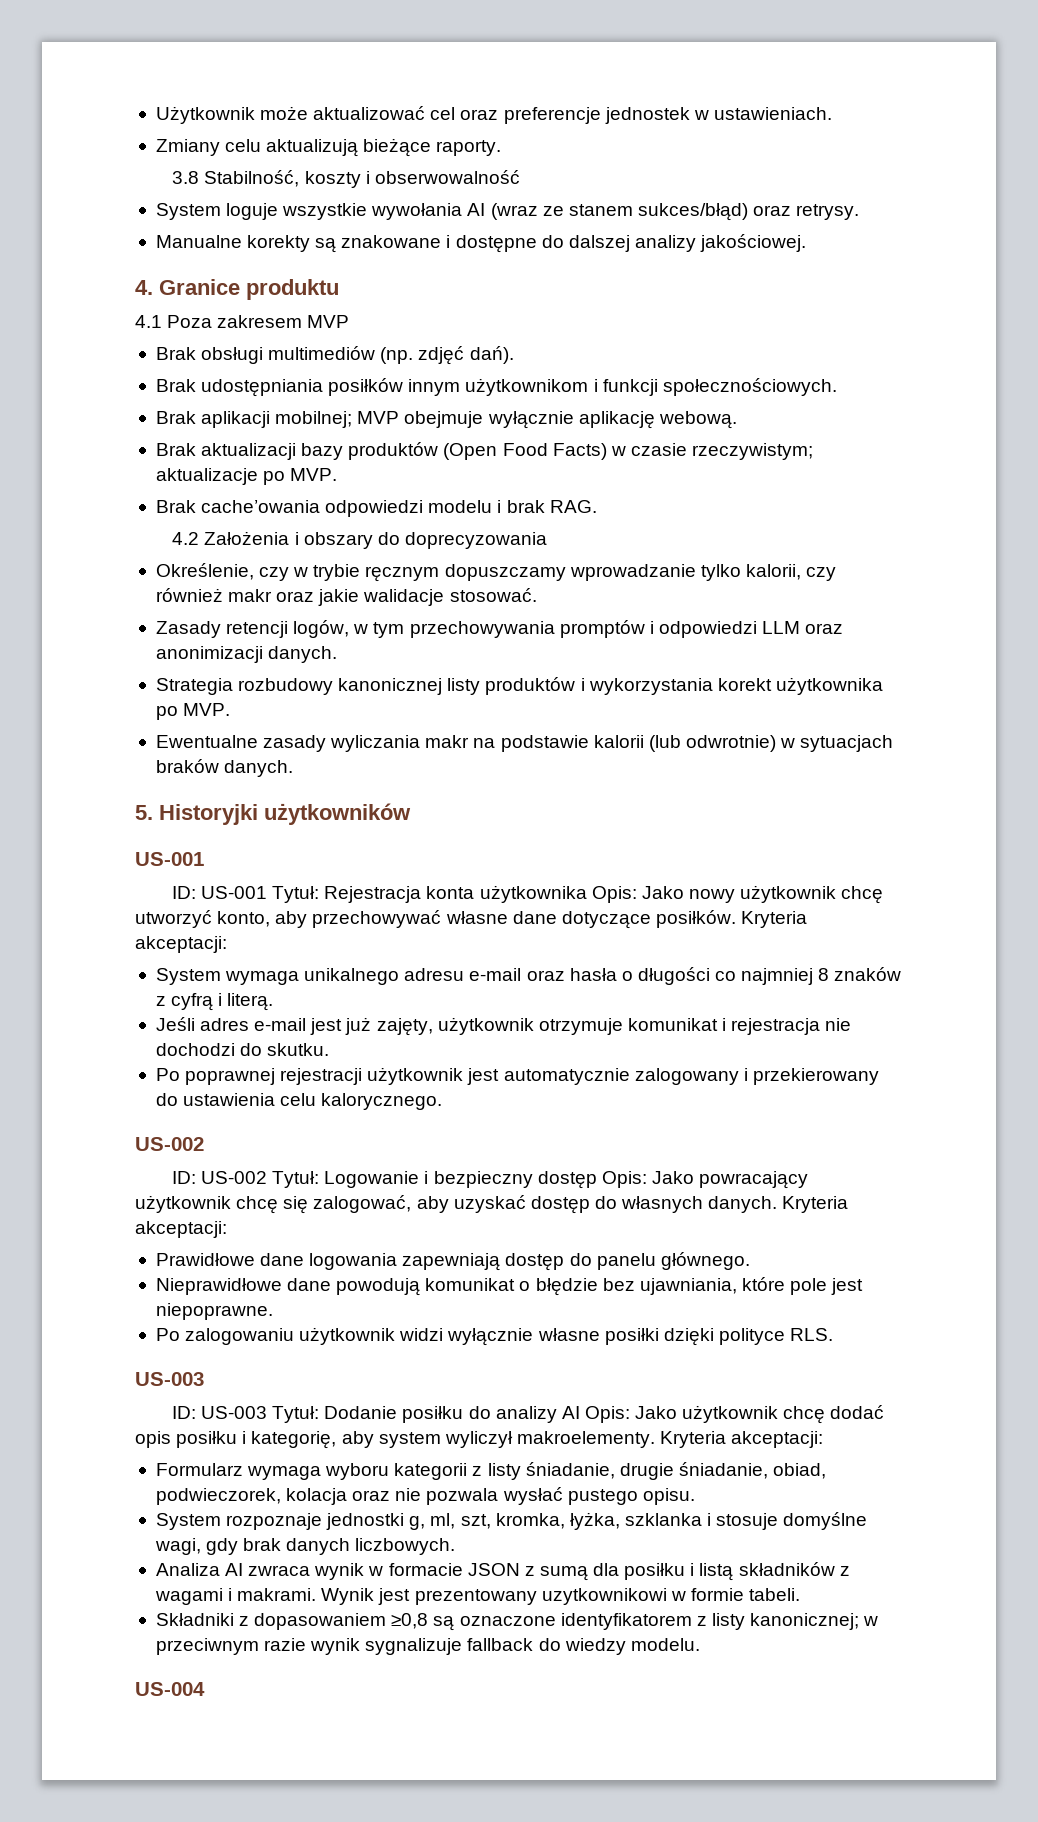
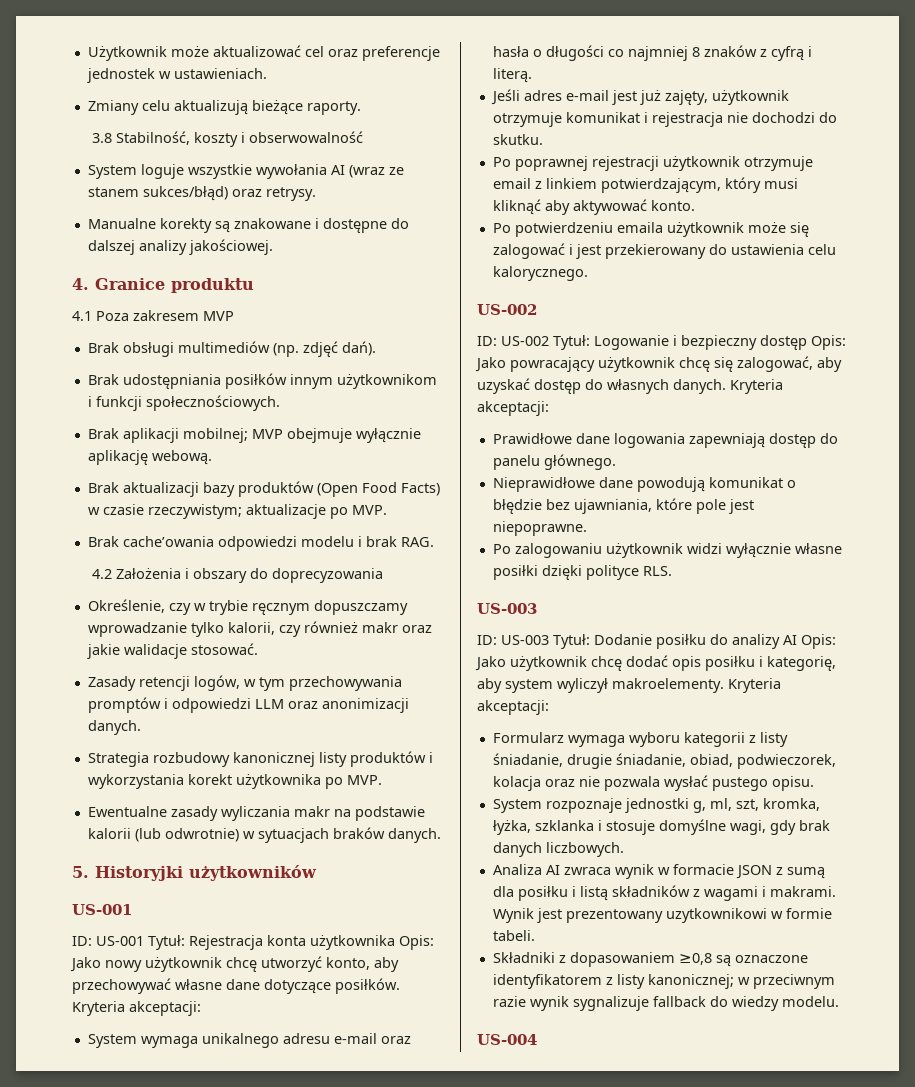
[467,1068,748,1085] jest automatycznie zalogowany i -> [743,156,813,171] [492,177,798,193] [492,199,695,215] [492,222,809,237] [492,243,601,259] otrzymuje email z linkiem potwierdzającym, który musi kliknąć aby aktywować konto. // Po potwierdzeniu emaila użytkownik może się zalogować i jest

